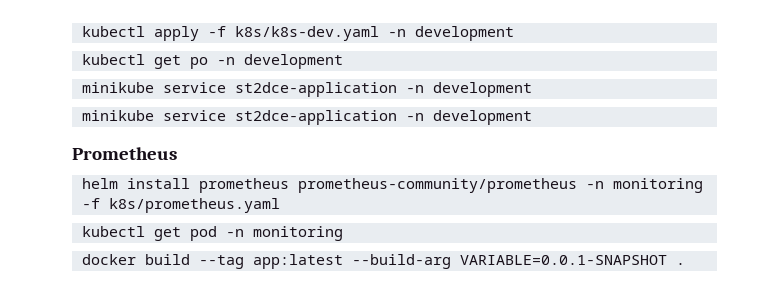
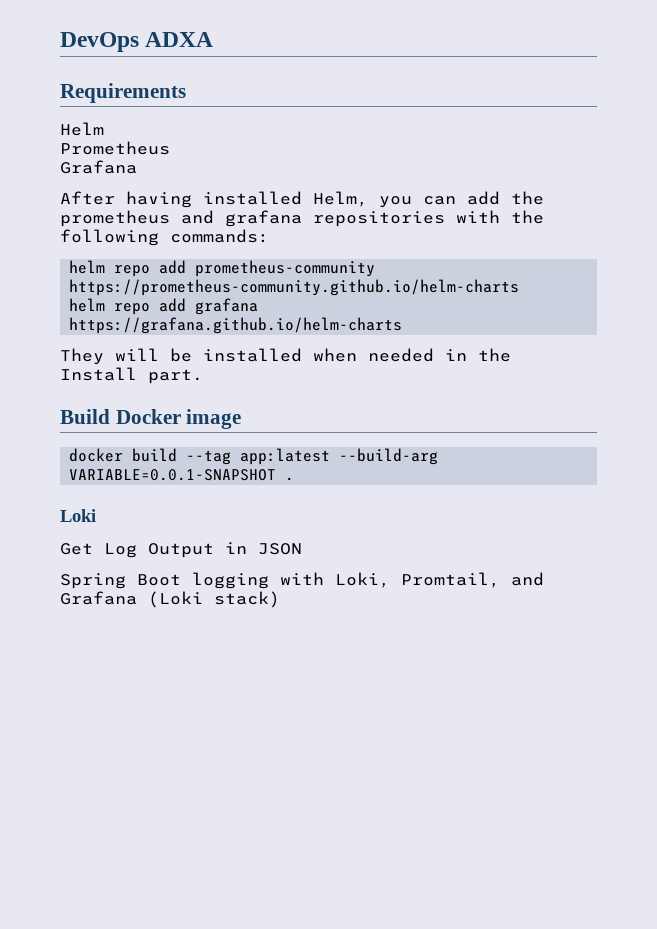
[81,26,514,41] [81,54,343,69] [81,82,532,97] [81,110,532,125] [72,147,177,160] [81,178,703,193] [81,198,280,213] [81,226,343,241] kubectl apply -f k8s/k8s-dev.yaml -n development // kubectl get po -n development // minikube service st2dce-application -n development // minikube service st2dce-application -n development // Prometheus // helm install prometheus prometheus-community/prometheus -n monitoring -f k8s/prometheus.yaml // kubectl get pod -n monitoring -> [60,32,214,52] [60,83,186,103] [60,122,104,136] [60,141,170,155] [60,160,137,174] [60,191,544,208] [60,210,544,227] [60,229,269,246] [69,260,376,277] [69,279,520,296] [69,298,259,315] [69,317,403,334] [60,348,511,365] [60,367,203,384] [60,409,242,429] DevOps ADXA // Requirements // Helm // Prometheus // Grafana // After having installed Helm, you can add the prometheus and grafana repositories with the following commands: // helm repo add prometheus-community https://prometheus-community.github.io/helm-charts // helm repo add grafana https://grafana.github.io/helm-charts // They will be installed when needed in the Install part. // Build Docker image
(685, 264) none -> [60,509,96,522] [60,542,302,558] [60,572,544,589] [60,591,280,608] // Loki // Get Log Output in JSON // Spring Boot logging with Loki, Promtail, and Grafana (Loki stack)

